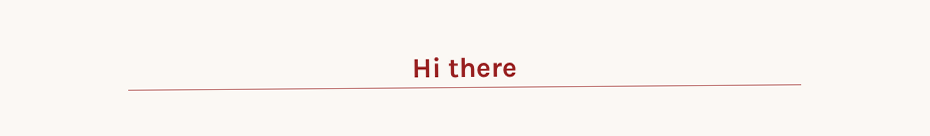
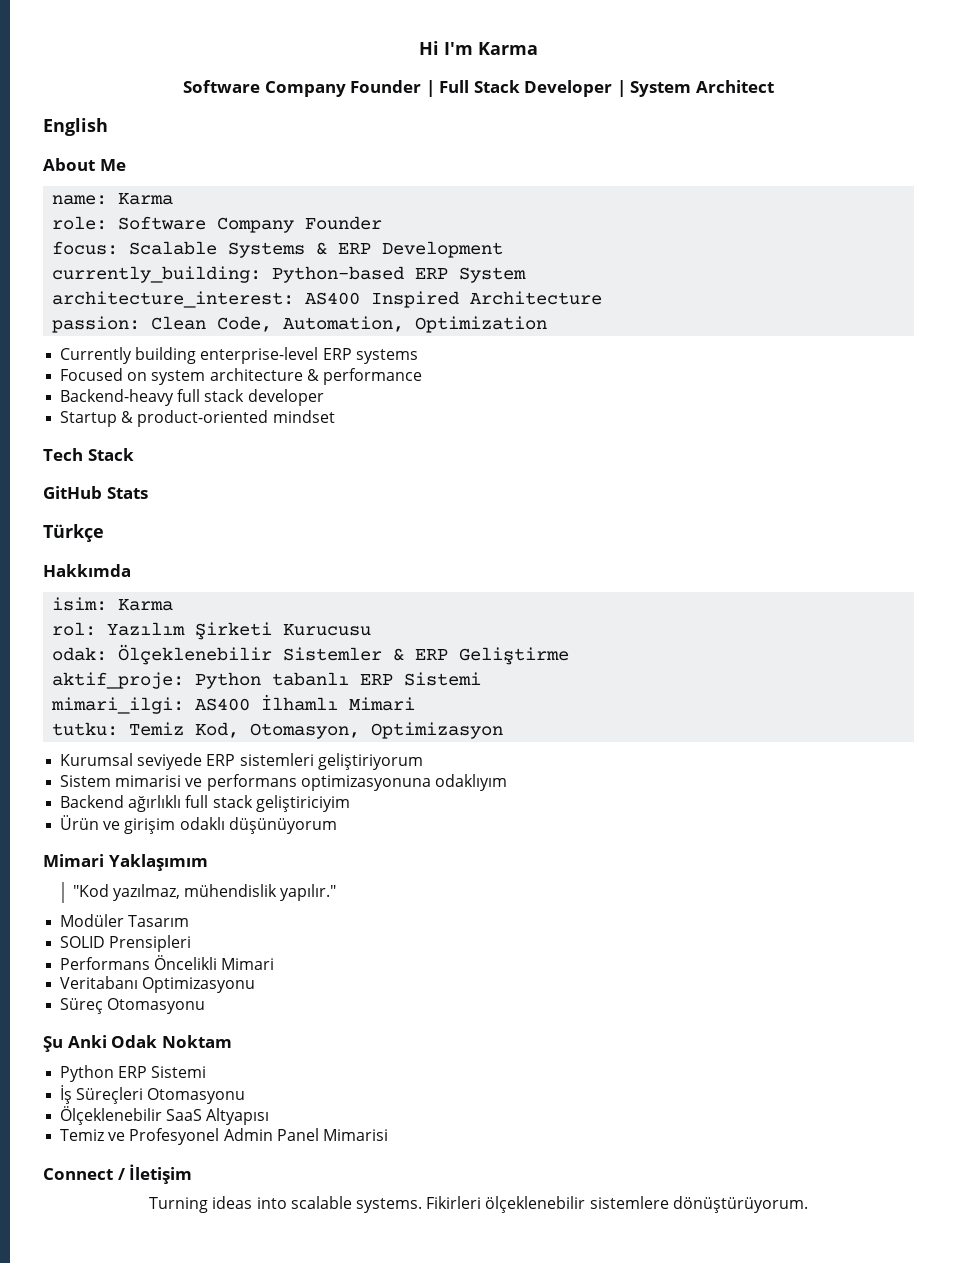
[447,56,519,79] there -> [444,42,538,55] [183,80,774,97] [43,118,108,136] [43,158,126,171] [52,193,174,205] [52,216,383,233] [52,241,504,258] [52,266,527,283] [52,291,603,308] [52,316,548,333] [60,347,418,364] [60,368,422,385] [60,389,324,406] [60,410,335,427] [43,448,134,461] [43,486,148,499] [43,524,104,542] [43,564,131,577] [52,597,174,611] [52,622,372,640] [52,644,570,665] [52,672,482,689] [51,694,416,714] [52,722,504,739] [60,753,423,770] [60,774,507,791] [60,795,350,812] [60,815,337,834] [43,854,208,871] [72,884,337,901] [60,914,190,927] [60,935,192,952] [60,955,275,970] [60,976,256,993] [60,998,206,1014] [43,1035,232,1052] [60,1065,207,1082] [60,1085,246,1104] [60,1106,270,1125] [60,1128,388,1145] [43,1164,193,1184] [149,1196,808,1213] I'm Karma // Software Company Founder | Full Stack Developer | System Architect // English // About Me // name: Karma // role: Software Company Founder // focus: Scalable Systems & ERP Development // currently_building: Python-based ERP System // architecture_interest: AS400 Inspired Architecture // passion: Clean Code, Automation, Optimization // Currently building enterprise-level ERP systems // Focused on system architecture & performance // Backend-heavy full stack developer // Startup & product-oriented mindset // Tech Stack // GitHub Stats // Türkçe // Hakkımda // isim: Karma // rol: Yazılım Şirketi Kurucusu // odak: Ölçeklenebilir Sistemler & ERP Geliştirme // aktif_proje: Python tabanlı ERP Sistemi // mimari_ilgi: AS400 İlhamlı Mimari // tutku: Temiz Kod, Otomasyon, Optimizasyon // Kurumsal seviyede ERP sistemleri geliştiriyorum // Sistem mimarisi ve performans optimizasyonuna odaklıyım // Backend ağırlıklı full stack geliştiriciyim // Ürün ve girişim odaklı düşünüyorum // Mimari Yaklaşımım // "Kod yazılmaz, mühendislik yapılır." // Modüler Tasarım // SOLID Prensipleri // Performans Öncelikli Mimari // Veritabanı Optimizasyonu // Süreç Otomasyonu // Şu Anki Odak Noktam // Python ERP Sistemi // İş Süreçleri Otomasyonu // Ölçeklenebilir SaaS Altyapısı // Temiz ve Profesyonel Admin Panel Mimarisi // Connect / İletişim // Turning ideas into scalable systems. Fikirleri ölçeklenebilir sistemlere dönüştürüyorum.

